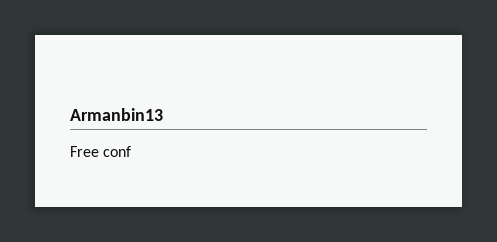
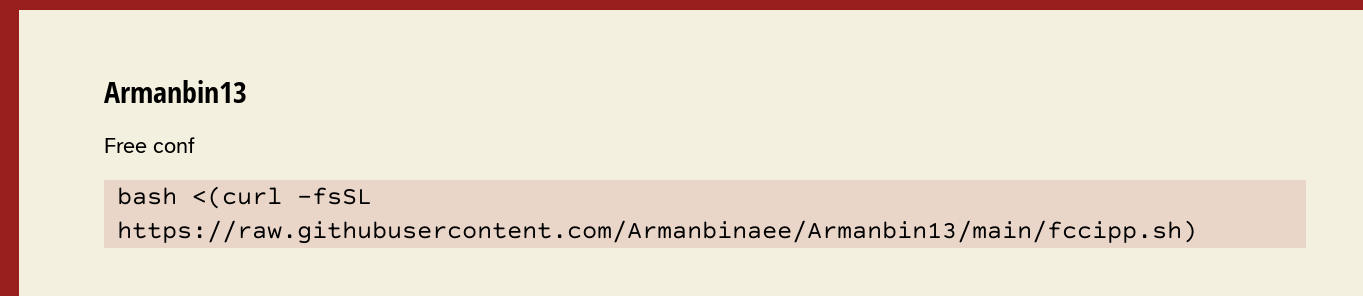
(132, 151) none -> [117,186,373,209] [117,220,1198,244] // bash <(curl -fsSL https://raw.githubusercontent.com/Armanbinaee/Armanbin13/main/fccipp.sh)

